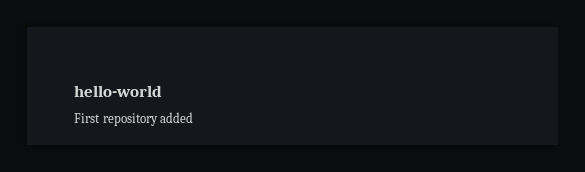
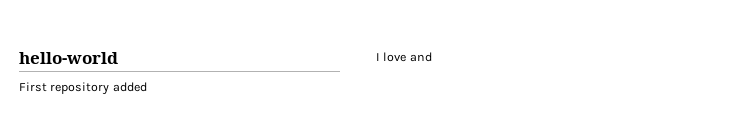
(194, 117) none -> [376,52,432,62] // I love and

